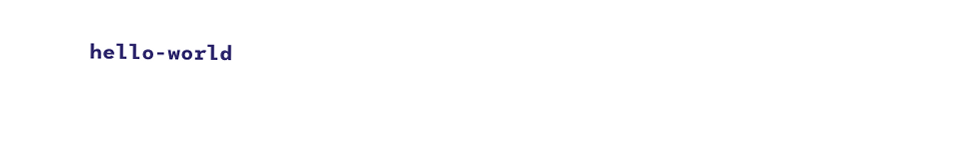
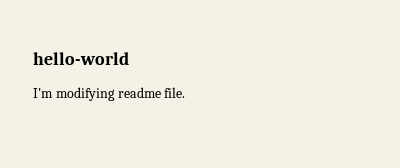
(233, 52) none -> [33,87,186,101] // I'm modifying readme file.

